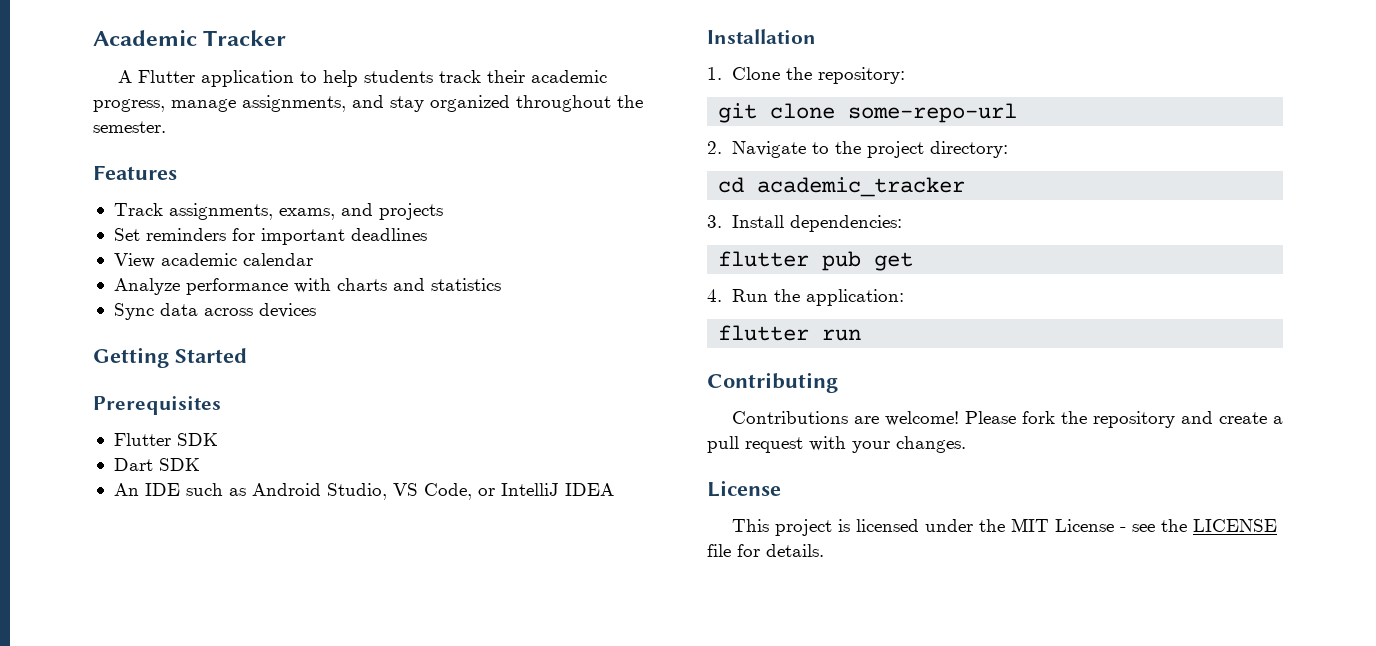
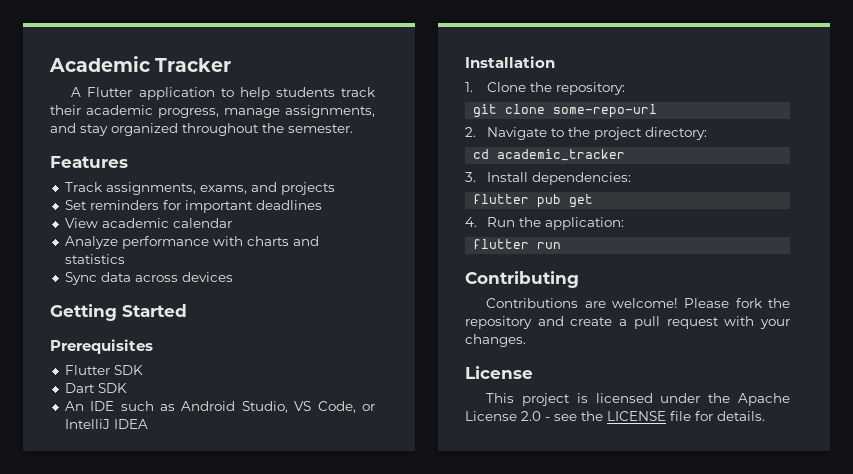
[1010,518,1114,532] MIT License -> [738,393,790,406] [465,411,541,421] Apache License 2.0

